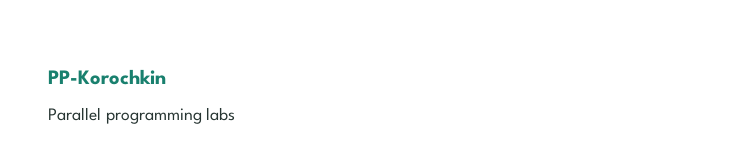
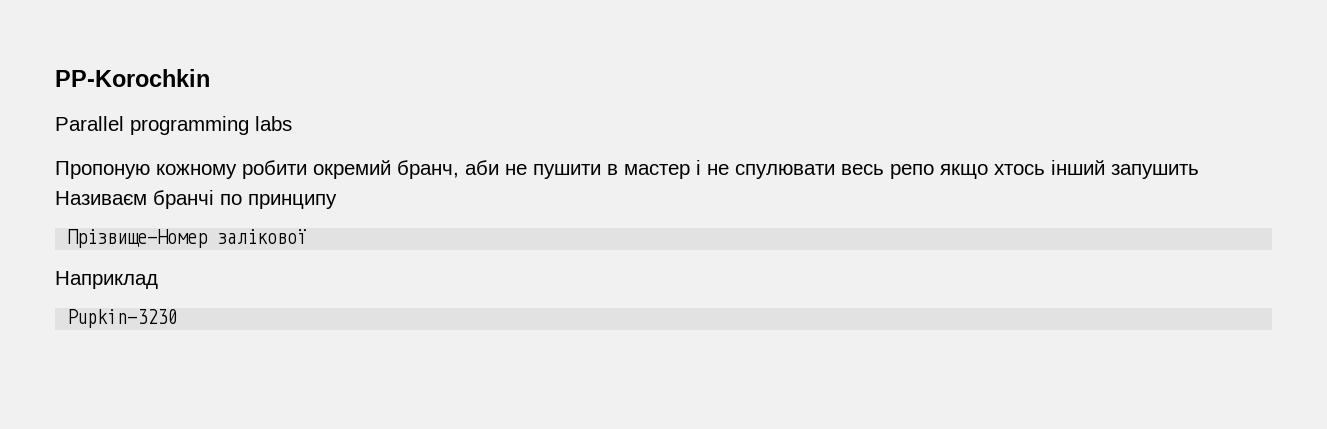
(236, 114) none -> [55,160,1199,179] [55,190,337,209] [67,229,308,248] [55,271,158,289] [67,309,178,328] // Пропоную кожному робити окремий бранч, аби не пушити в мастер і не спулювати весь репо якщо хтось інший запушить Називаєм бранчі по принципу // Прізвище-Номер залікової // Наприклад // Pupkin-3230

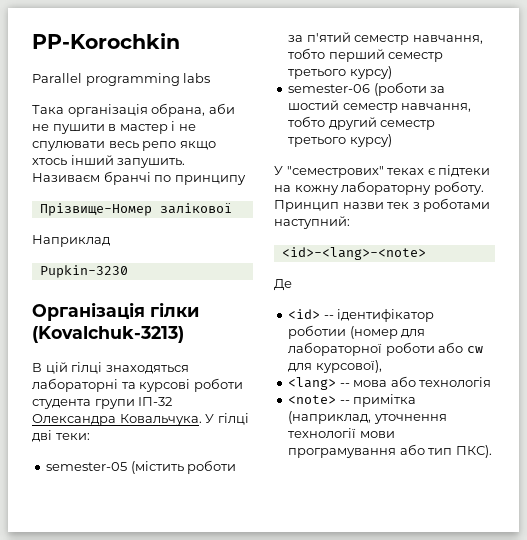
[55,160,459,179] Пропоную кожному робити окремий бранч, -> [32,103,206,117] Така організація обрана,
[1111,164,1199,179] запушить -> [117,158,186,168] запушить.
(178, 318) none -> [32,302,199,321] [32,326,184,343] [32,362,189,374] [32,378,243,392] [32,397,173,409] [32,413,249,426] [32,430,90,442] [46,460,237,474] [288,32,483,45] [288,48,444,62] [288,66,392,79] [288,82,446,96] [288,100,472,113] [288,116,436,130] [288,134,392,147] [274,165,491,178] [274,181,484,195] [274,198,491,212] [274,216,350,229] [281,247,426,260] [274,279,292,291] [288,309,435,322] [288,325,426,339] [288,342,483,356] [288,360,382,373] [288,376,492,390] [288,394,417,407] [288,411,447,424] [288,428,395,438] [288,444,492,458] // Організація гілки (Kovalchuk-3213) // В цій гілці знаходяться лабораторні та курсові роботи студента групи ІП-32 Олександра Ковальчука. У гілці дві теки: // semester-05 (містить роботи за п'ятий семестр навчання, тобто перший семестр третього курсу) // semester-06 (роботи за шостий семестр навчання, тобто другий семестр третього курсу) // У "семестрових" теках є підтеки на кожну лабораторну роботу. Принцип назви тек з роботами наступний: // <id>-<lang>-<note> // Де // <id> -- ідентифікатор роботии (номер для лабораторної роботи або cw для курсової), // <lang> -- мова або технологія // <note> -- примітка (наприклад, уточнення технології мови програмування або тип ПКС).

